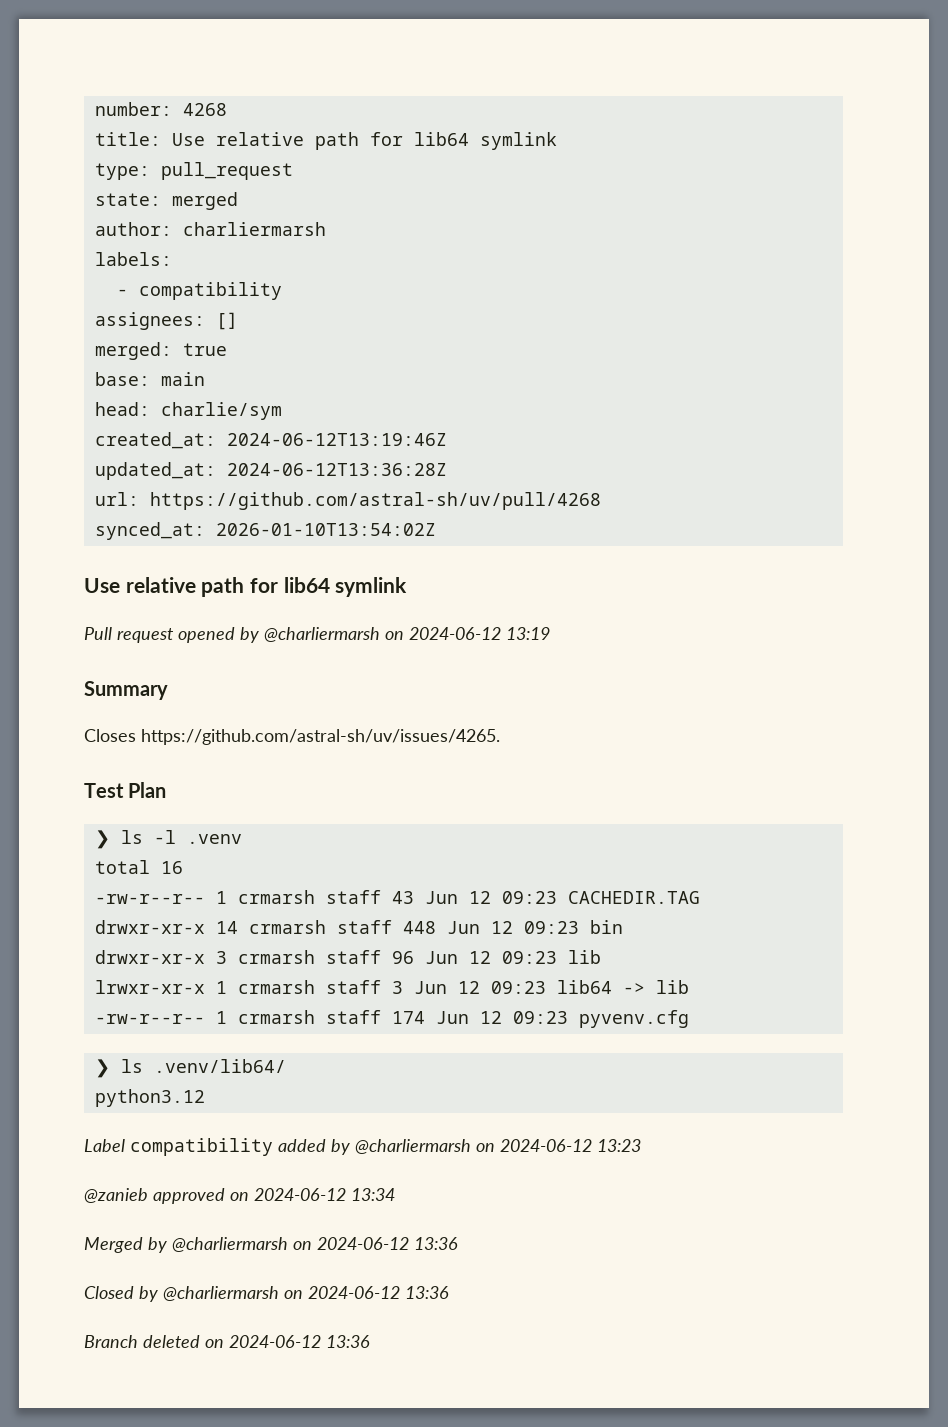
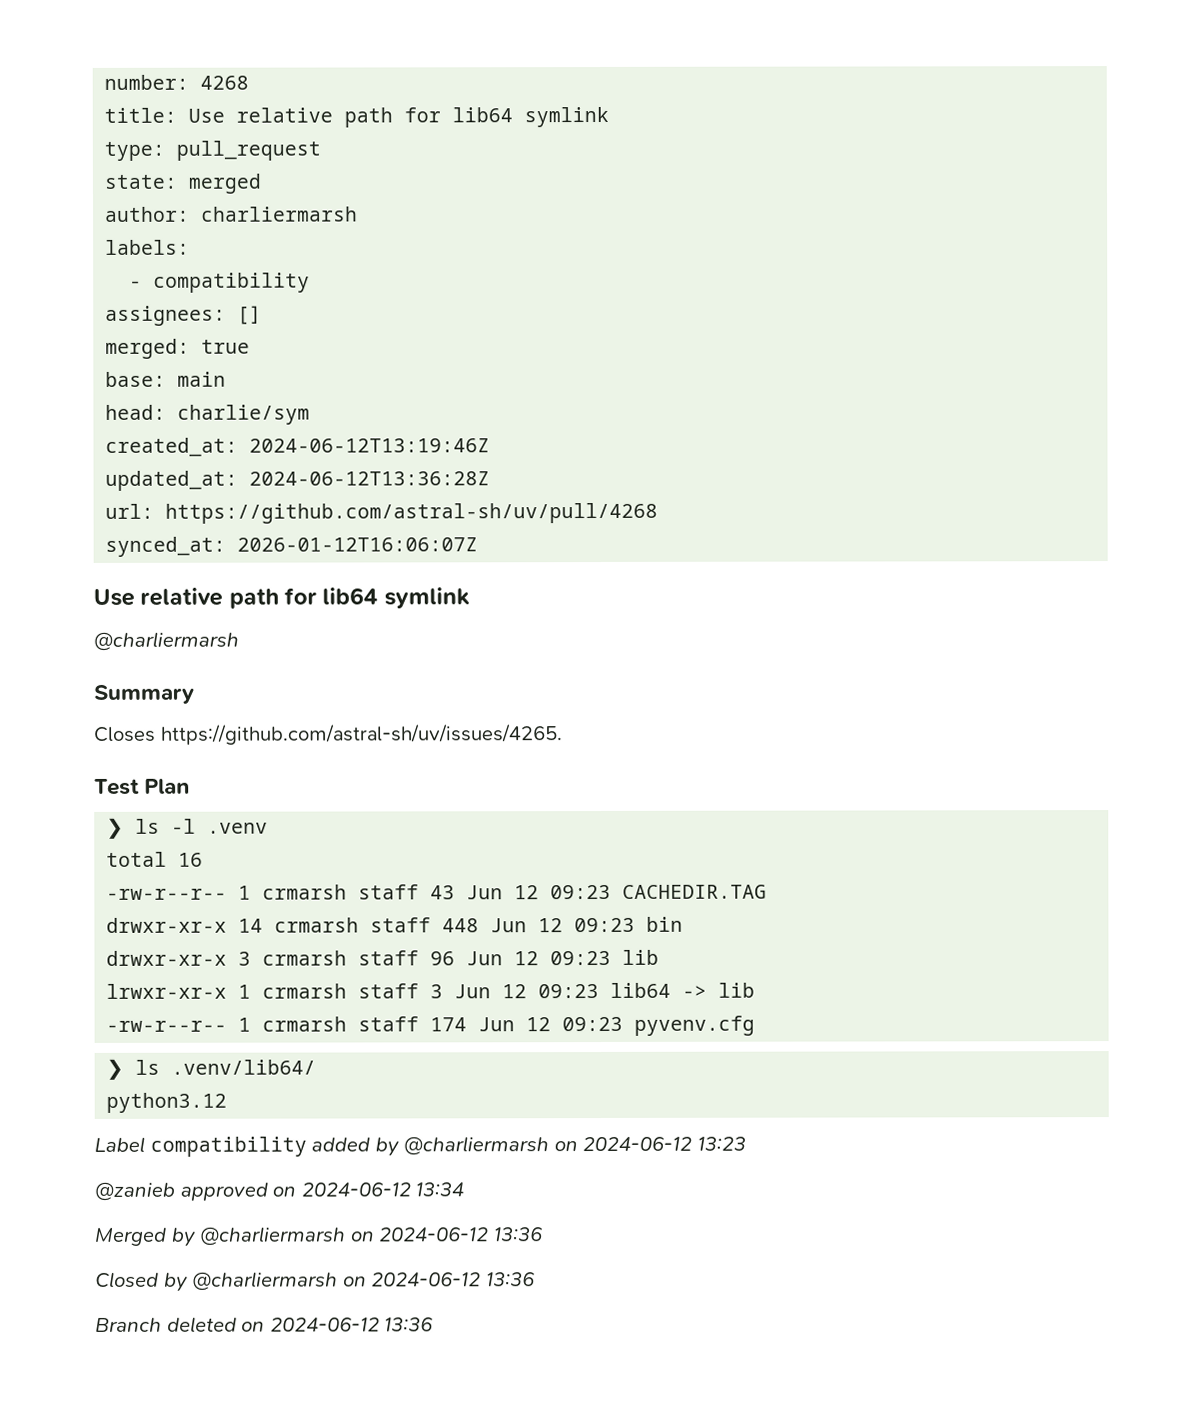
[215,523,436,536] [84,577,408,597] [84,627,550,643] 2026-01-10T13:54:02Z // Use relative path for lib64 symlink // Pull request opened by @charliermarsh on 2024-06-12 13:19 -> [237,537,479,552] [93,587,470,609] [93,631,239,651] 2026-01-12T16:06:07Z // Use relative path for lib64 symlink // @charliermarsh

